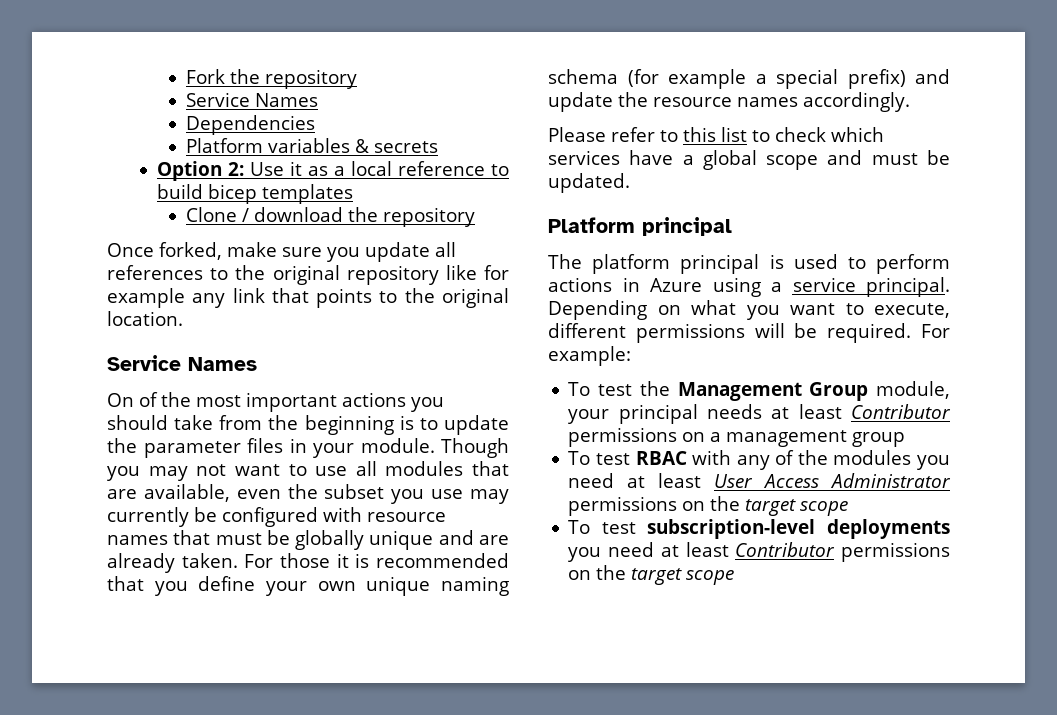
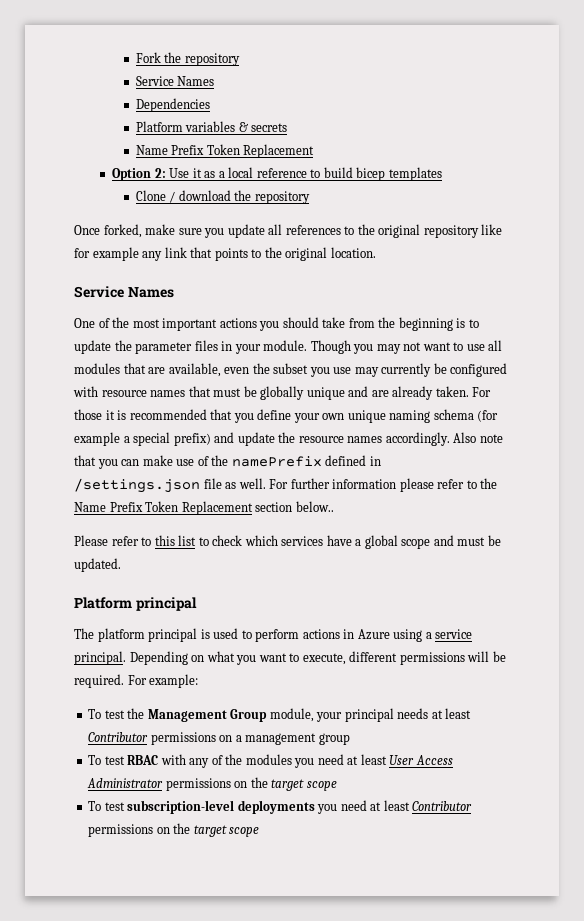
(439, 147) none -> [135,144,315,158] // Name Prefix Token Replacement
[107,393,134,407] On -> [74,318,95,328] One
(910, 102) none -> [453,432,503,443] [74,455,381,469] [74,478,498,493] [74,501,334,515] Also note that you can make use of the namePrefix defined in /settings.json file as well. For further information please refer to the Name Prefix Token Replacement section below..

